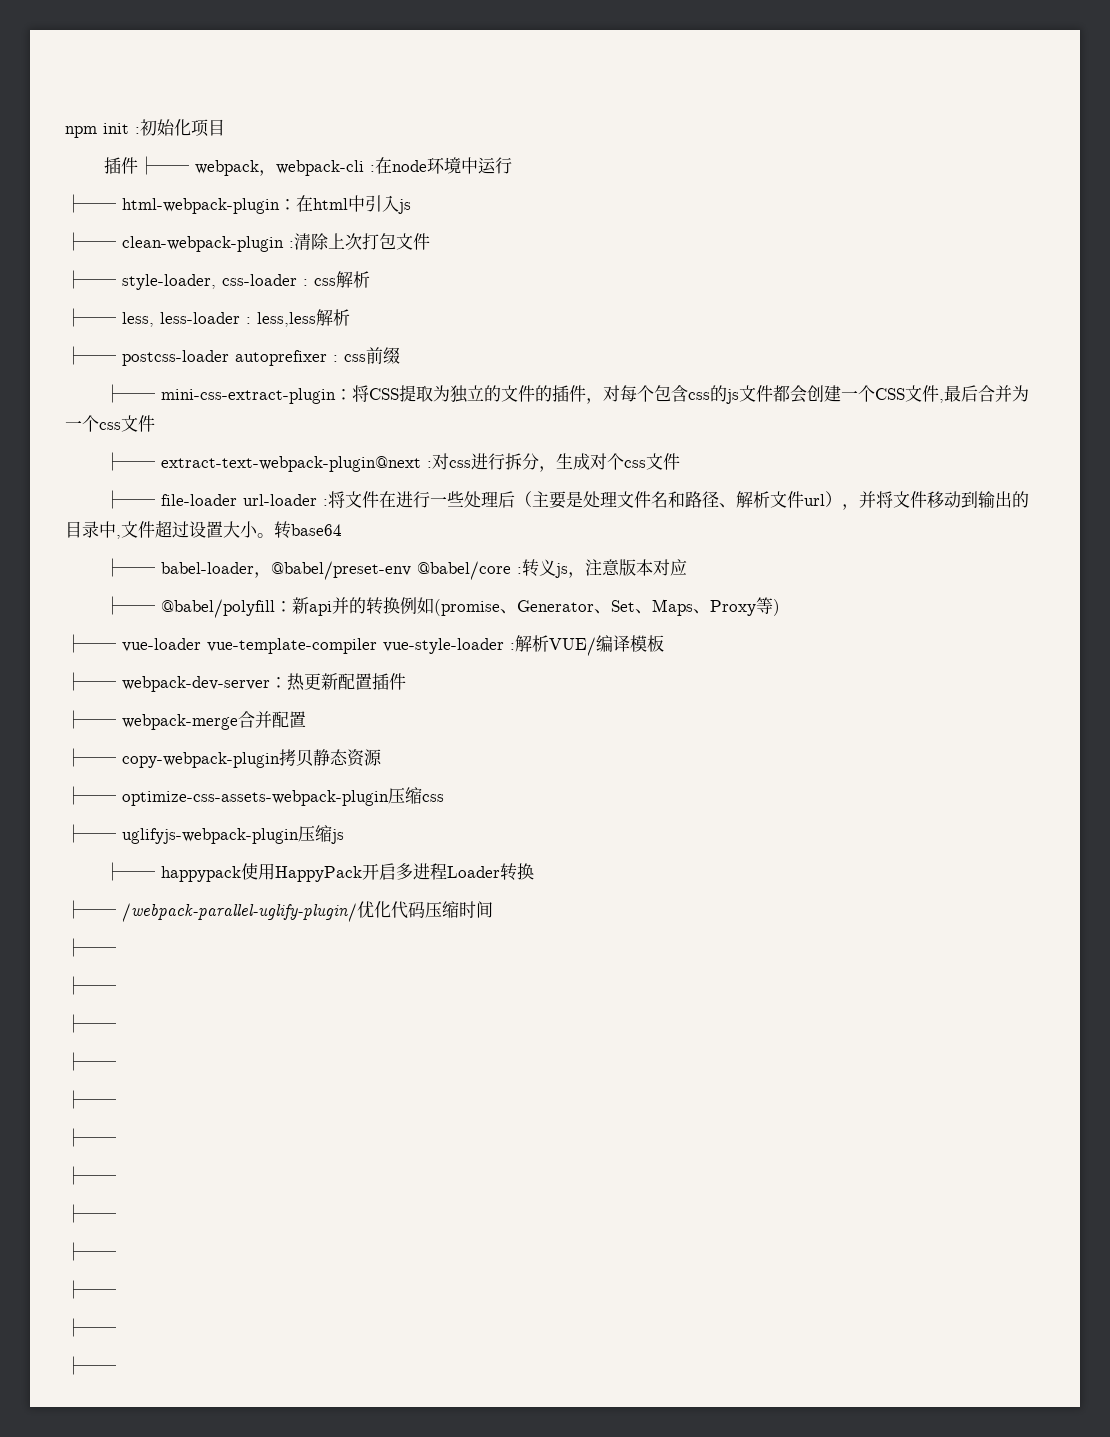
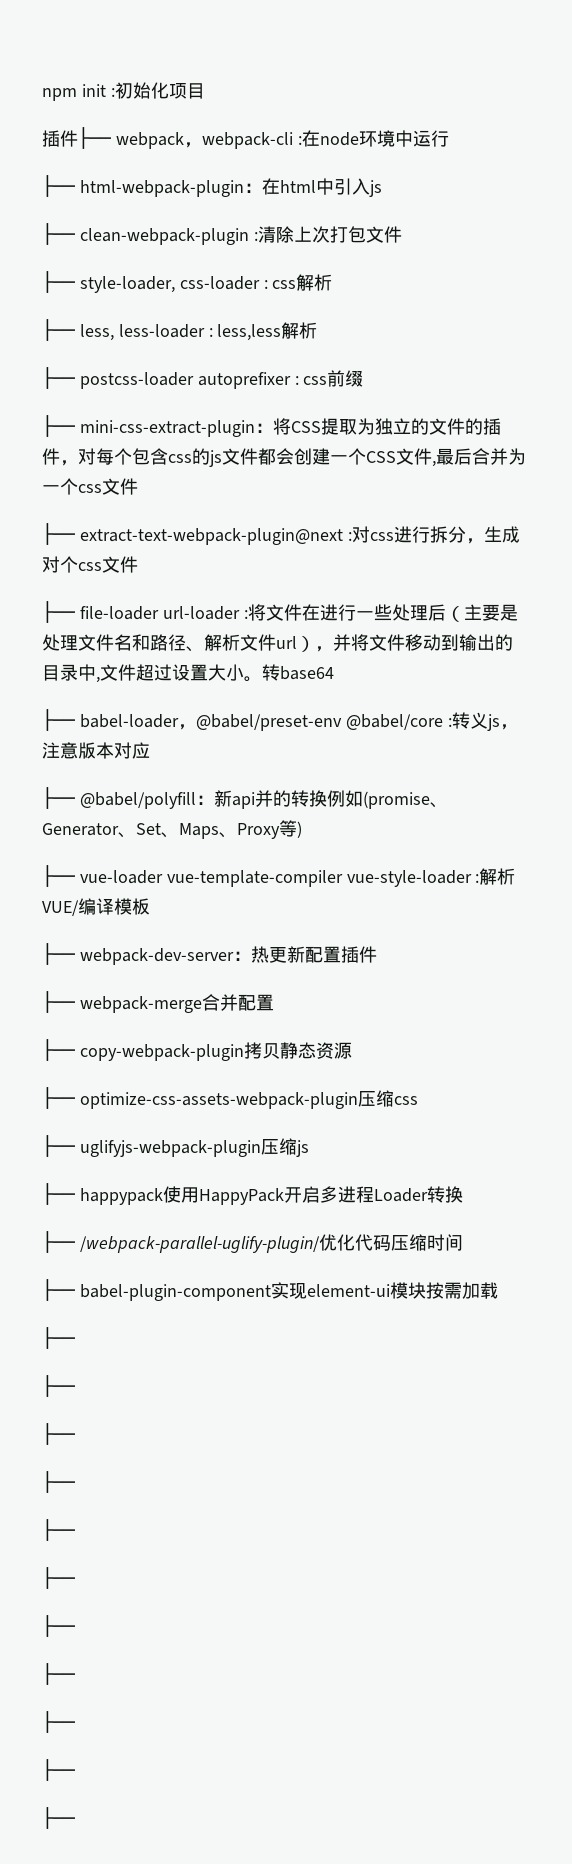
(116, 947) none -> [79,1282,498,1301] babel-plugin-component实现element-ui模块按需加载

